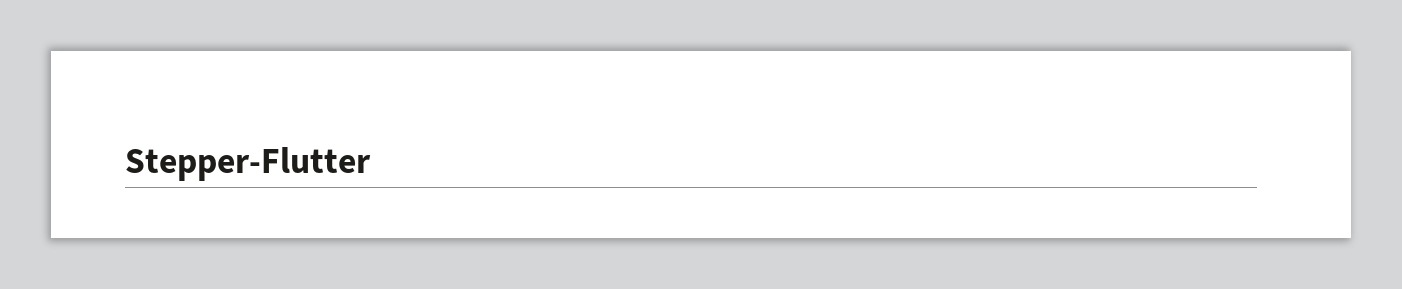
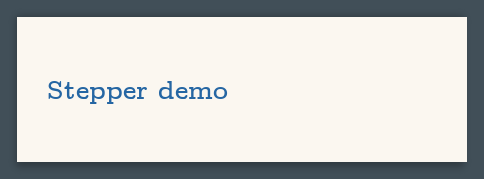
[125,147,371,181] Stepper-Flutter -> [47,81,228,104] Stepper demo

